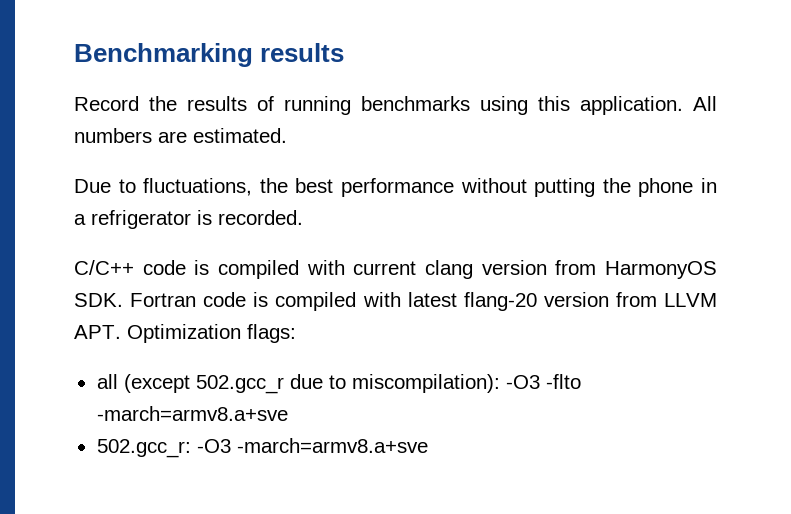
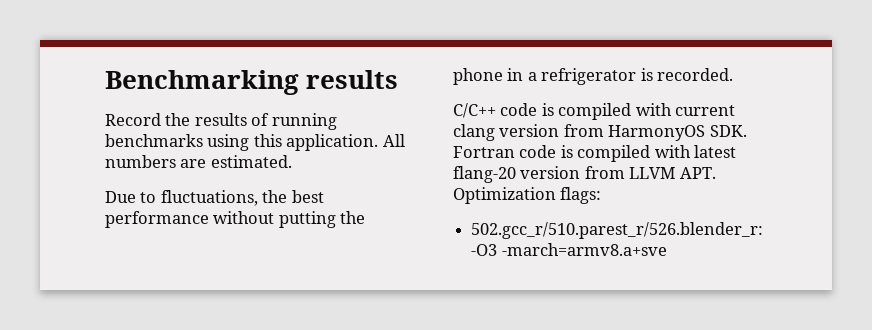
[96,374,581,394] [96,406,288,421] [96,439,191,458] all (except 502.gcc_r due to miscompilation): -O3 -flto -march=armv8.a+sve // 502.gcc_r: -> [471,222,764,239] 502.gcc_r/510.parest_r/526.blender_r:

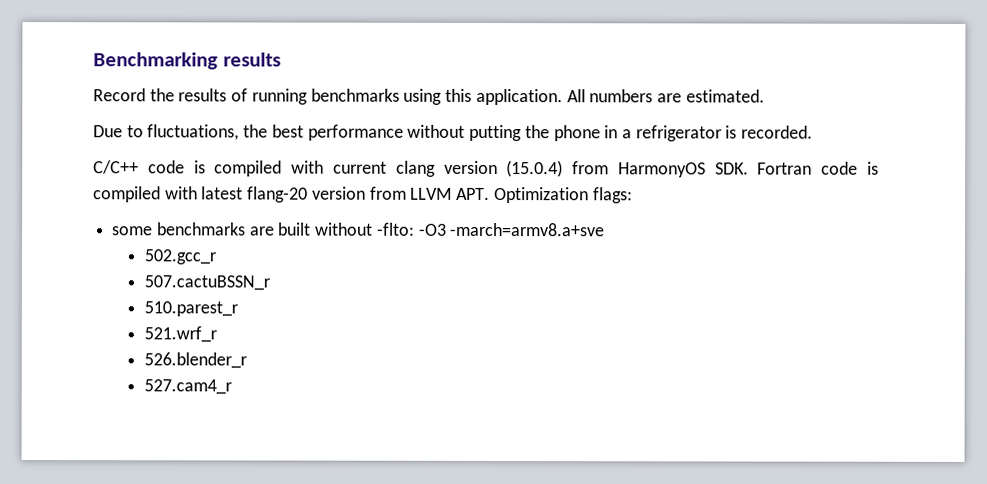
(560, 130) none -> [506,160,564,178] (15.0.4)
[471,222,764,239] [471,243,667,256] 502.gcc_r/510.parest_r/526.blender_r: -O3 -march=armv8.a+sve -> [112,222,606,237] [144,249,217,265] [144,275,271,291] [144,301,239,317] [144,326,218,343] [144,352,248,369] [144,379,233,395] some benchmarks are built without -flto: -O3 -march=armv8.a+sve // 502.gcc_r // 507.cactuBSSN_r // 510.parest_r // 521.wrf_r // 526.blender_r // 527.cam4_r

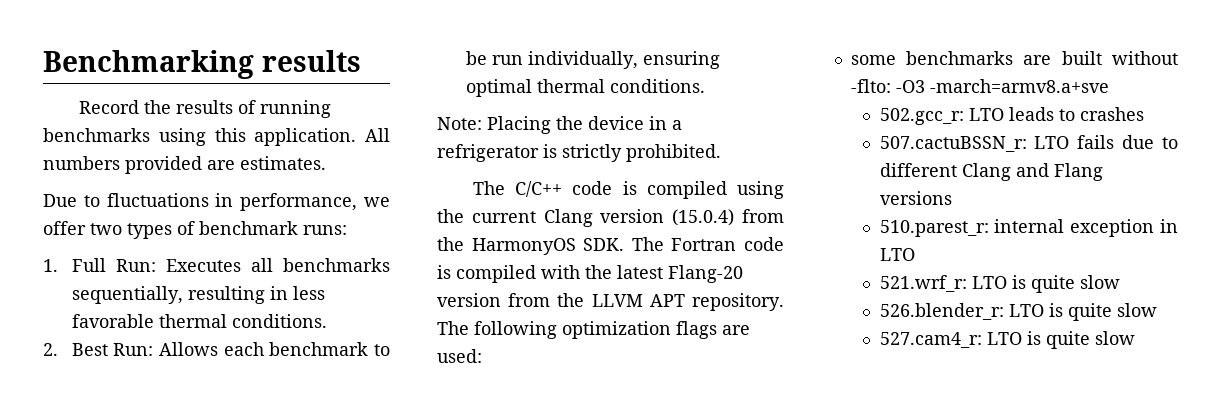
[656,89,765,103] are estimated. -> [125,156,326,174] provided are estimates.
[147,124,601,142] fluctuations, the best performance without putting the phone -> [106,193,391,211] [43,221,347,239] [43,258,390,272] [71,286,325,304] [71,314,327,328] [43,342,390,356] [465,51,720,69] [465,79,705,97] [437,116,644,134] fluctuations in performance, we offer two types of benchmark runs: // 1. Full Run: Executes all benchmarks sequentially, resulting in less favorable thermal conditions. // 2. Best Run: Allows each benchmark to be run individually, ensuring optimal thermal conditions. // Note: Placing the device
[741,125,814,139] recorded. // -> [562,144,721,162] [473,181,506,195] strictly prohibited. // The
[291,160,436,177] with current clang -> [737,181,784,199] [437,209,593,227] using the current Clang
(610, 168) none -> [437,237,464,251] the
(749, 168) none -> [631,237,664,251] The
[201,186,633,204] latest flang-20 version from LLVM APT. Optimization flags: -> [585,265,743,283] [437,293,784,311] [437,321,750,339] [437,349,482,363] the latest Flang-20 version from the LLVM APT repository. The following optimization flags are used:
[144,249,217,265] [144,275,271,291] [144,301,239,317] [144,326,218,343] [144,352,248,369] [144,379,233,395] 502.gcc_r // 507.cactuBSSN_r // 510.parest_r // 521.wrf_r // 526.blender_r // 527.cam4_r -> [879,107,1144,125] [879,135,1178,152] [879,163,1103,181] [879,191,952,205] [879,219,1178,237] [879,248,915,261] [879,275,1120,293] [879,303,1157,321] [879,331,1135,349] 502.gcc_r: LTO leads to crashes // 507.cactuBSSN_r: LTO fails due to different Clang and Flang versions // 510.parest_r: internal exception in LTO // 521.wrf_r: LTO is quite slow // 526.blender_r: LTO is quite slow // 527.cam4_r: LTO is quite slow

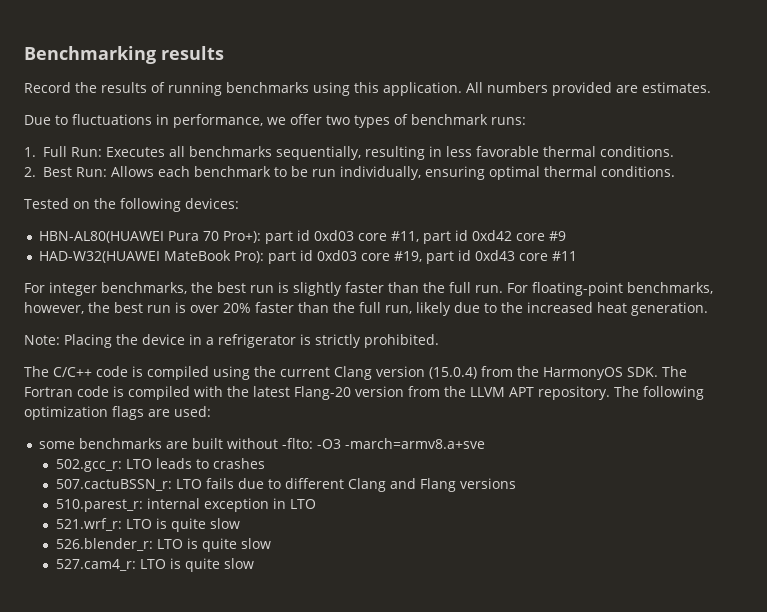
(705, 86) none -> [24,198,239,212] [39,230,567,244] [39,250,578,264] [24,282,713,296] [24,302,708,316] // Tested on the following devices: // HBN-AL80(HUAWEI Pura 70 Pro+): part id 0xd03 core #11, part id 0xd42 core #9 // HAD-W32(HUAWEI MateBook Pro): part id 0xd03 core #19, part id 0xd43 core #11 // For integer benchmarks, the best run is slightly faster than the full run. For floating-point benchmarks, however, the best run is over 20% faster than the full run, likely due to the increased heat generation.

